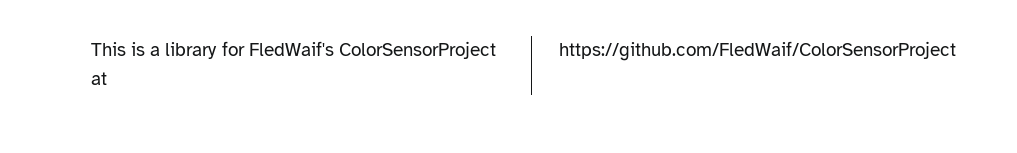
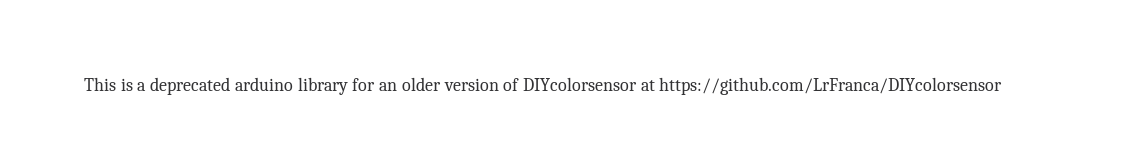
[165,41,496,59] [91,72,107,85] [559,41,956,61] library for FledWaif's ColorSensorProject at https://github.com/FledWaif/ColorSensorProject -> [150,77,1003,95] deprecated arduino library for an older version of DIYcolorsensor at https://github.com/LrFranca/DIYcolorsensor

